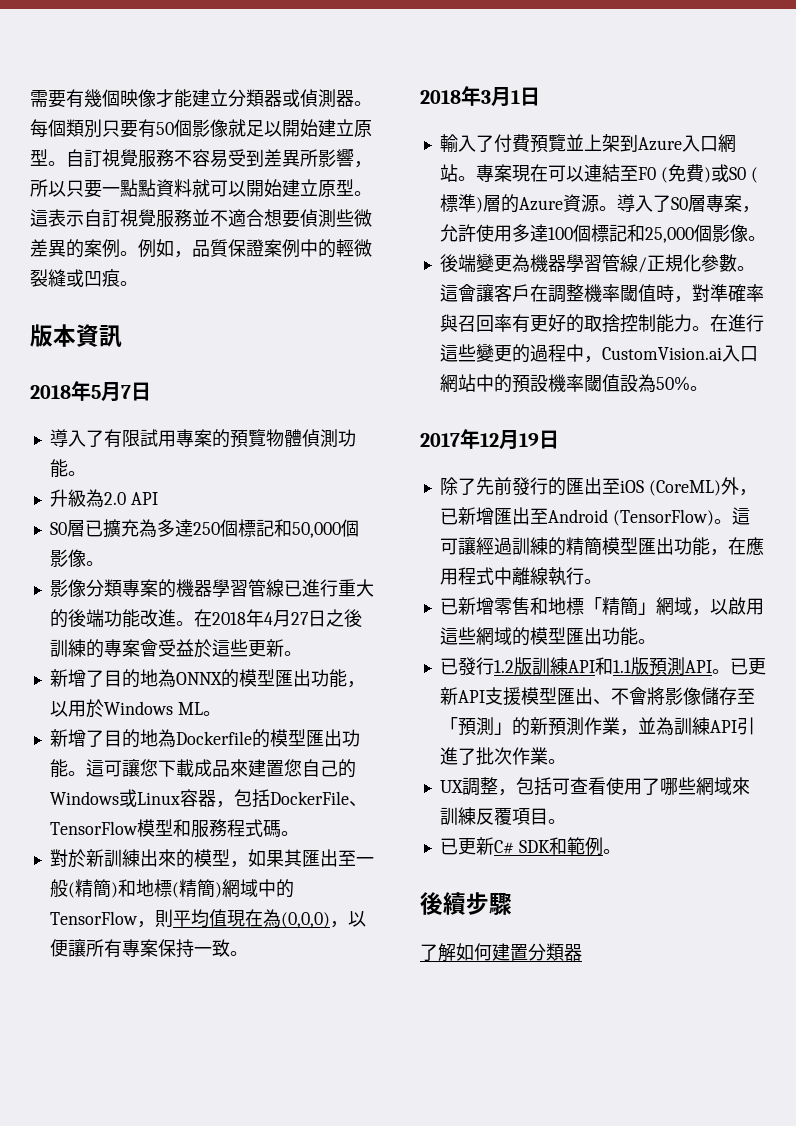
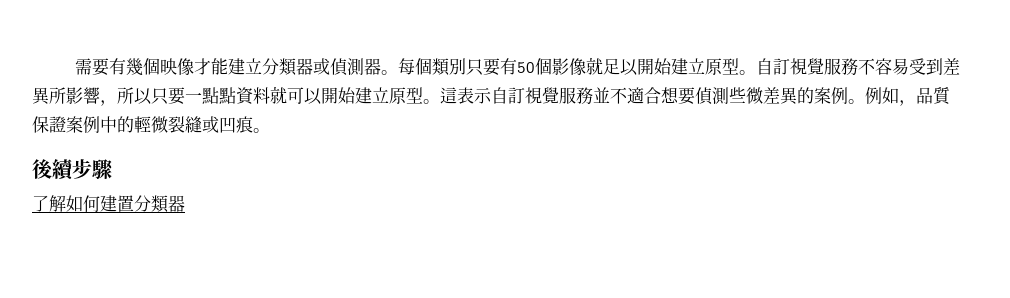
[30,324,122,348] [30,381,151,402] [49,429,356,448] [49,459,86,478] [49,489,158,508] [49,519,359,538] [49,549,104,567] [49,579,374,598] [49,609,362,628] [49,639,302,658] [49,669,365,688] [49,699,221,718] [49,729,360,748] [49,759,356,778] [49,789,367,808] [49,819,299,838] [49,849,374,868] [49,879,294,898] [49,909,366,928] [49,939,248,958] [420,86,540,107] [439,134,736,153] [439,164,758,183] [439,194,760,213] [439,224,766,243] [439,253,755,273] [439,284,764,303] [439,314,764,333] [439,343,758,363] [439,374,708,393] [420,429,559,450] [439,477,757,496] [439,507,750,526] [439,537,764,556] [439,567,602,586] [439,597,764,616] [439,627,656,646] [439,657,766,676] [439,687,755,706] [439,717,755,736] [439,747,566,766] [439,777,750,796] [439,807,566,825] [439,837,621,856] // 版本資訊 // 2018年5月7日 // 導入了有限試用專案的預覽物體偵測功能。 // 升級為2.0 API // S0層已擴充為多達250個標記和50,000個影像。 // 影像分類專案的機器學習管線已進行重大的後端功能改進。在2018年4月27日之後訓練的專案會受益於這些更新。 // 新增了目的地為ONNX的模型匯出功能，以用於Windows ML。 // 新增了目的地為Dockerfile的模型匯出功能。這可讓您下載成品來建置您自己的Windows或Linux容器，包括DockerFile、TensorFlow模型和服務程式碼。 // 對於新訓練出來的模型，如果其匯出至一般(精簡)和地標(精簡)網域中的TensorFlow，則平均值現在為(0,0,0)，以便讓所有專案保持一致。 // 2018年3月1日 // 輸入了付費預覽並上架到Azure入口網站。專案現在可以連結至F0 (免費)或S0 (標準)層的Azure資源。導入了S0層專案，允許使用多達100個標記和25,000個影像。 // 後端變更為機器學習管線/正規化參數。這會讓客戶在調整機率閾值時，對準確率與召回率有更好的取捨控制能力。在進行這些變更的過程中，CustomVision.ai入口網站中的預設機率閾值設為50%。 // 2017年12月19日 // 除了先前發行的匯出至iOS (CoreML)外，已新增匯出至Android (TensorFlow)。這可讓經過訓練的精簡模型匯出功能，在應用程式中離線執行。 // 已新增零售和地標「精簡」網域，以啟用這些網域的模型匯出功能。 // 已發行1.2版訓練API和1.1版預測API。已更新API支援模型匯出、不會將影像儲存至「預測」的新預測作業，並為訓練API引進了批次作業。 // UX調整，包括可查看使用了哪些網域來訓練反覆項目。 // 已更新C# SDK和範例。 -> (270, 130) none

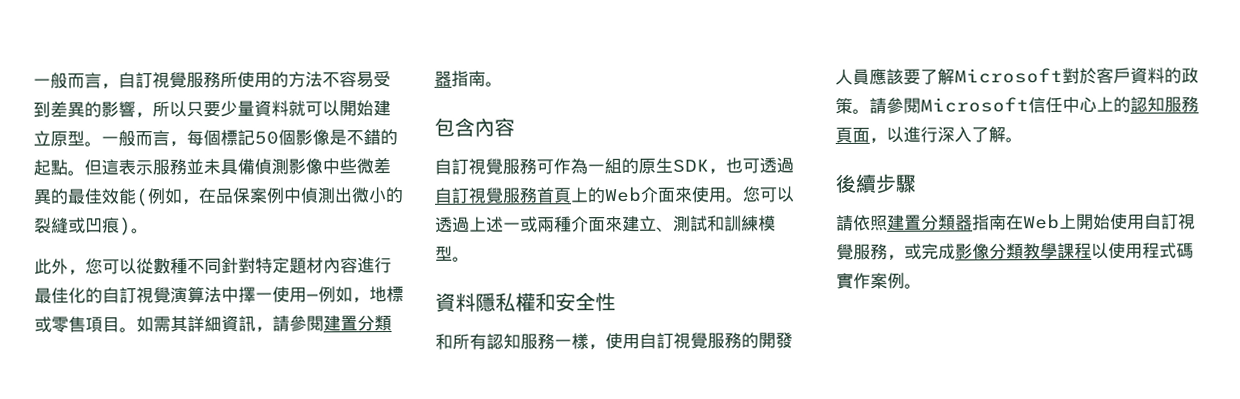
[74,57,858,76] 需要有幾個映像才能建立分類器或偵測器。每個類別只要有50個影像就足以開始建立原型。自訂視覺服務 -> [33,71,323,90] 一般而言，自訂視覺服務所使用的方法
[49,87,66,104] 所 -> [84,101,102,118] 的
[185,87,236,104] 一點點 -> [220,100,255,117] 少量
[440,87,951,106] [32,116,253,133] 這表示自訂視覺服務並不適合想要偵測些微差異的案例。例如，品質保證案例中的輕微裂縫或凹痕 -> [101,129,398,148] [33,158,391,176] [33,186,404,207] [34,217,149,236] [34,257,392,276] [34,285,404,304] [34,314,392,333] [434,70,503,87] [434,117,515,137] [434,157,794,175] [434,186,795,204] [435,215,776,233] [435,245,470,262] [435,292,616,312] [435,332,793,351] [835,67,1199,86] [835,96,1199,115] [835,126,1006,144] 一般而言，每個標記50個影像是不錯的起點。但這表示服務並未具備偵測影像中些微差異的最佳效能(例如，在品保案例中偵測出微小的裂縫或凹痕)。 // 此外，您可以從數種不同針對特定題材內容進行最佳化的自訂視覺演算法中擇一使用—例如，地標或零售項目。如需其詳細資訊，請參閱建置分類器指南。 // 包含內容 // 自訂視覺服務可作為一組的原生SDK，也可透過自訂視覺服務首頁上的Web介面來使用。您可以透過上述一或兩種介面來建立、測試和訓練模型。 // 資料隱私權和安全性 // 和所有認知服務一樣，使用自訂視覺服務的開發人員應該要了解Microsoft對於客戶資料的政策。請參閱Microsoft信任中心上的認知服務頁面，以進行深入了解
[32,195,185,213] 了解如何建置分類器 -> [836,213,1196,232] [836,242,1194,261] [836,272,922,290] 請依照建置分類器指南在Web上開始使用自訂視覺服務，或完成影像分類教學課程以使用程式碼實作案例。

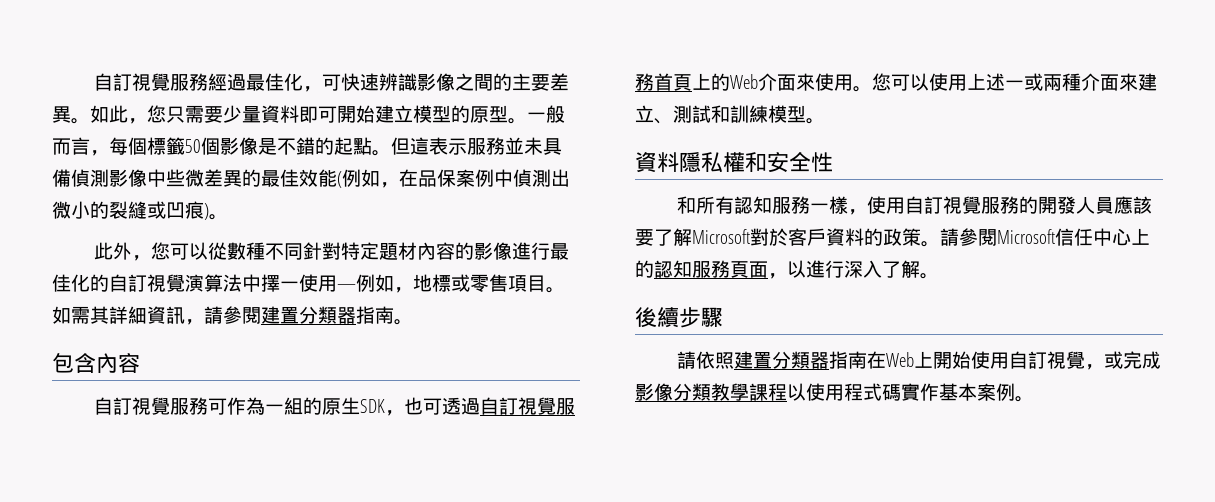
[33,71,391,90] [33,100,204,119] 一般而言，自訂視覺服務所使用的方法不容易受到差異的影響，所以只 -> [94,73,570,92] [52,105,204,124] 自訂視覺服務經過最佳化，可快速辨識影像之間的主要差異。如此，您只需
[288,100,340,117] 就可以 -> [299,106,337,123] 即可
(51, 138) none -> [413,105,470,123] 模型的
[237,129,255,146] 記 -> [166,137,185,155] 籤
(358, 265) none -> [455,242,513,260] 的影像
[435,216,470,233] 透過 -> [929,73,967,91] 使用
[853,243,888,260] 服務 -> (1086, 360) none
(871, 280) none -> [939,383,977,401] 基本

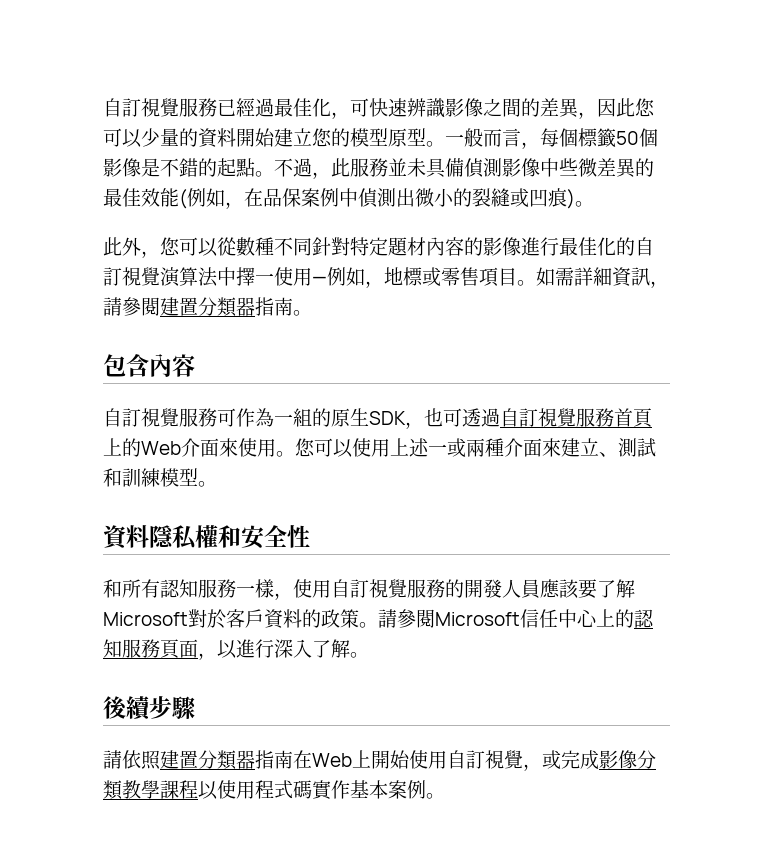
[94,73,209,91] 自訂視覺服務 -> [103,98,236,117] 自訂視覺服務已
[512,73,570,91] [52,105,470,124] 主要差異。如此，您只需要少量資料即可開始建立模型的 -> [540,98,655,119] [103,128,388,148] 差異，因此您可以少量的資料開始建立您的模型
[391,137,467,155] 但這表示 -> [274,158,350,179] 不過，此
[90,306,109,324] 其 -> (574, 276) none

